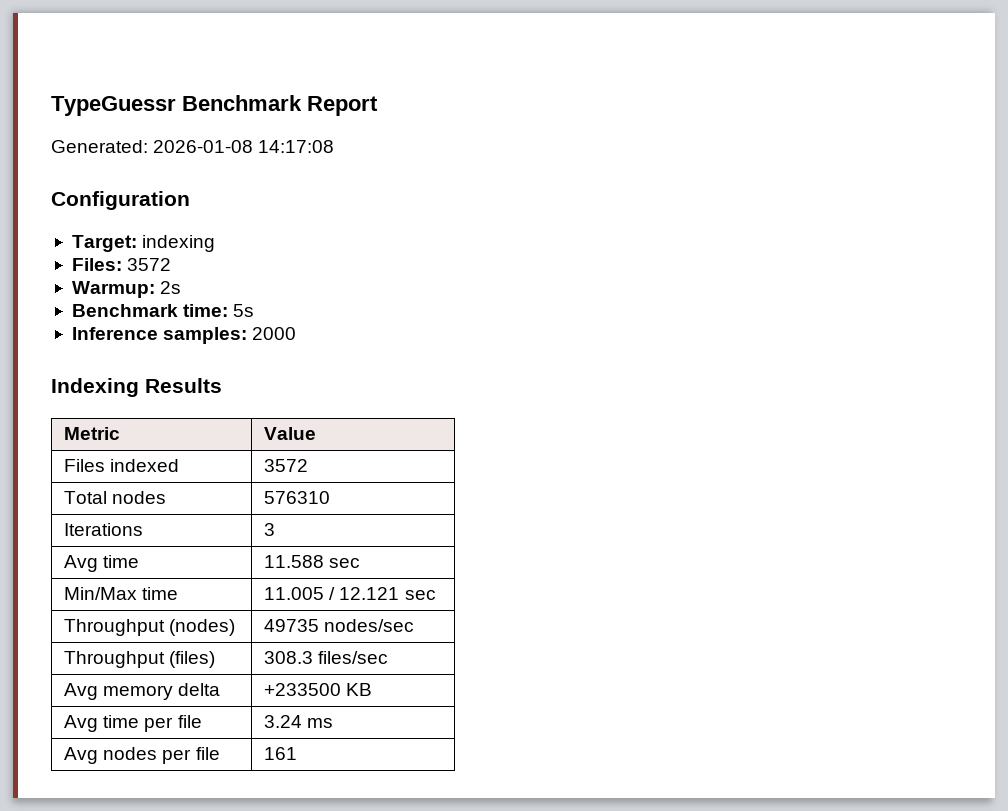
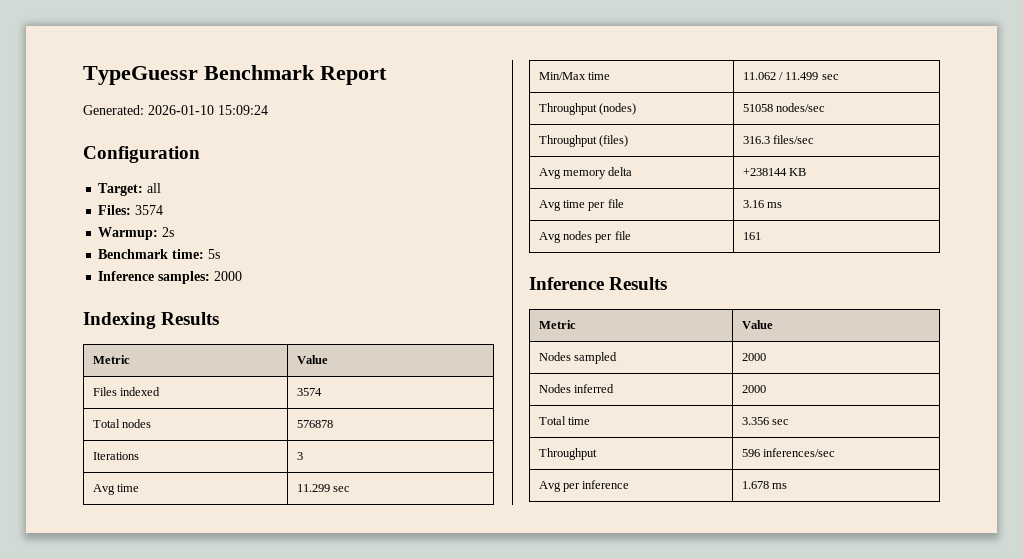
[153,140,335,153] 2026-01-08 14:17:08 -> [148,105,268,115] 2026-01-10 15:09:24
[142,235,216,252] indexing -> [147,183,162,193] all
[127,258,172,271] 3572 -> [135,205,164,215] 3574
[264,459,309,472] 3572 -> [296,388,322,396] 3574
[264,491,331,504] 576310 -> [296,420,333,428] 576878
[264,555,325,568] 11.588 -> [296,484,330,492] 11.299
[264,587,400,600] 11.005 / 12.121 -> [742,72,819,80] 11.062 / 11.499
[264,619,320,632] 49735 -> [742,104,773,112] 51058
[264,651,314,664] 308.3 -> [742,136,770,144] 316.3
[264,683,342,696] +233500 -> [742,168,787,176] +238144
[264,715,303,728] 3.24 -> [742,200,764,208] 3.16
(298, 753) none -> [529,277,668,290] [538,320,576,329] [741,320,773,329] [538,352,617,364] [741,353,766,361] [538,384,614,393] [741,385,766,393] [538,416,590,425] [741,417,789,425] [538,448,597,460] [741,448,835,457] [538,480,630,492] [741,481,787,489] // Inference Results // Metric | Value // Nodes sampled | 2000 // Nodes inferred | 2000 // Total time | 3.356 sec // Throughput | 596 inferences/sec // Avg per inference | 1.678 ms

